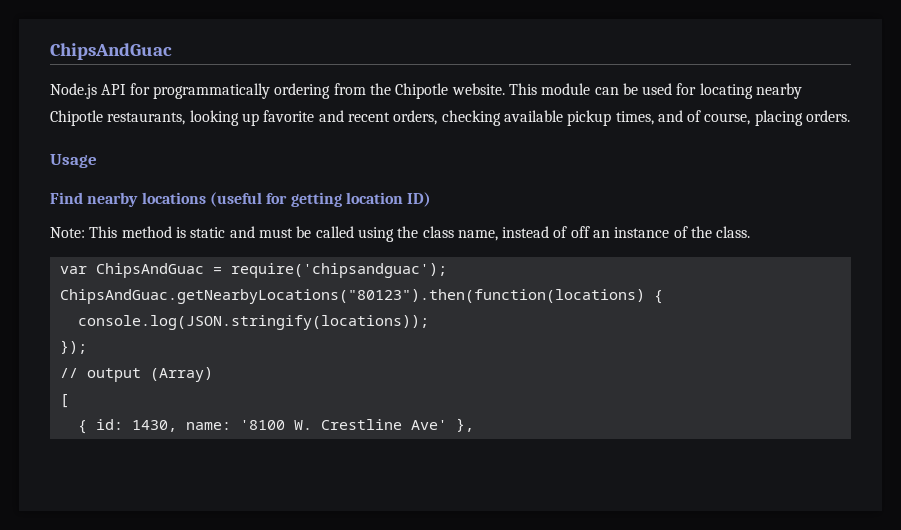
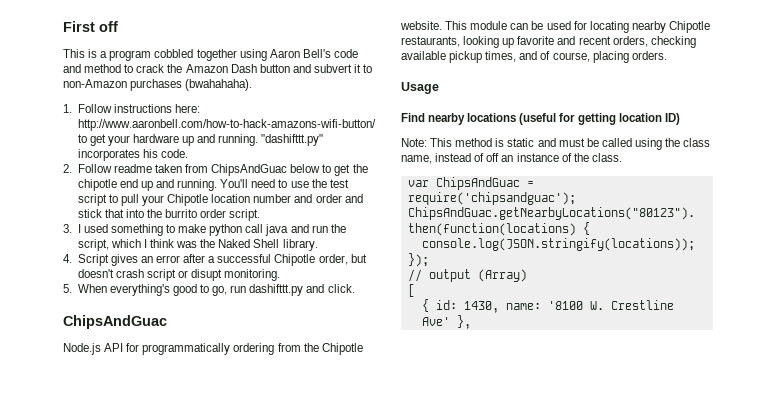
(50, 51) none -> [63,21,118,32] [63,49,358,61] [63,64,373,73] [63,79,253,91] [63,104,200,113] [77,119,376,131] [77,134,324,146] [77,149,188,161] [63,164,368,176] [77,179,349,191] [77,194,363,206] [77,209,261,221] [63,224,346,236] [77,239,318,251] [63,254,367,266] [77,269,281,281] [63,284,355,296] First off // This is a program cobbled together using Aaron Bell's code and method to crack the Amazon Dash button and subvert it to non-Amazon purchases (bwahahaha). // 1. Follow instructions here: http://www.aaronbell.com/how-to-hack-amazons-wifi-button/ to get your hardware up and running. "dashifttt.py" incorporates his code. // 2. Follow readme taken from ChipsAndGuac below to get the chipotle end up and running. You'll need to use the test script to pull your Chipotle location number and order and stick that into the burrito order script. // 3. I used something to make python call java and run the script, which I think was the Naked Shell library. // 4. Script gives an error after a successful Chipotle order, but doesn't crash script or disupt monitoring. // 5. When everything's good to go, run dashifttt.py and click. //

